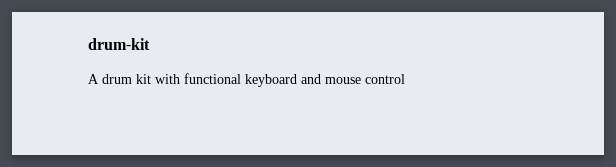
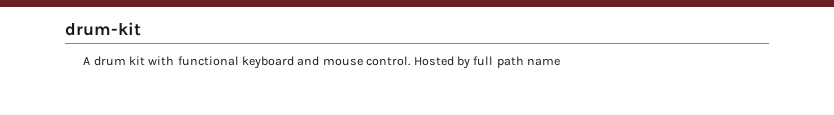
[365,74,405,84] control -> [366,56,561,69] control. Hosted by full path name

